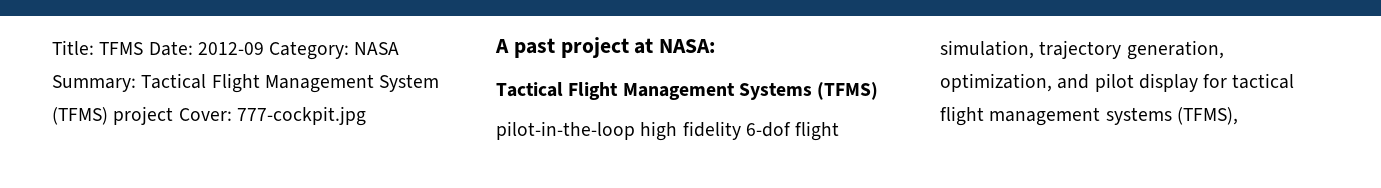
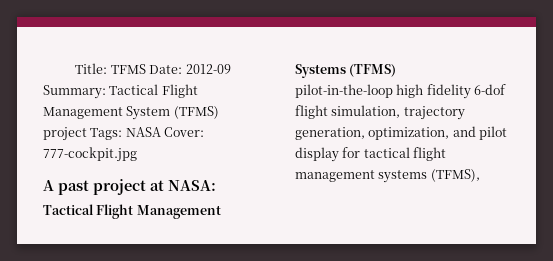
[269,41,400,60] Category: NASA -> (231, 69) none
(174, 115) none -> [90,127,161,140] Tags: NASA

